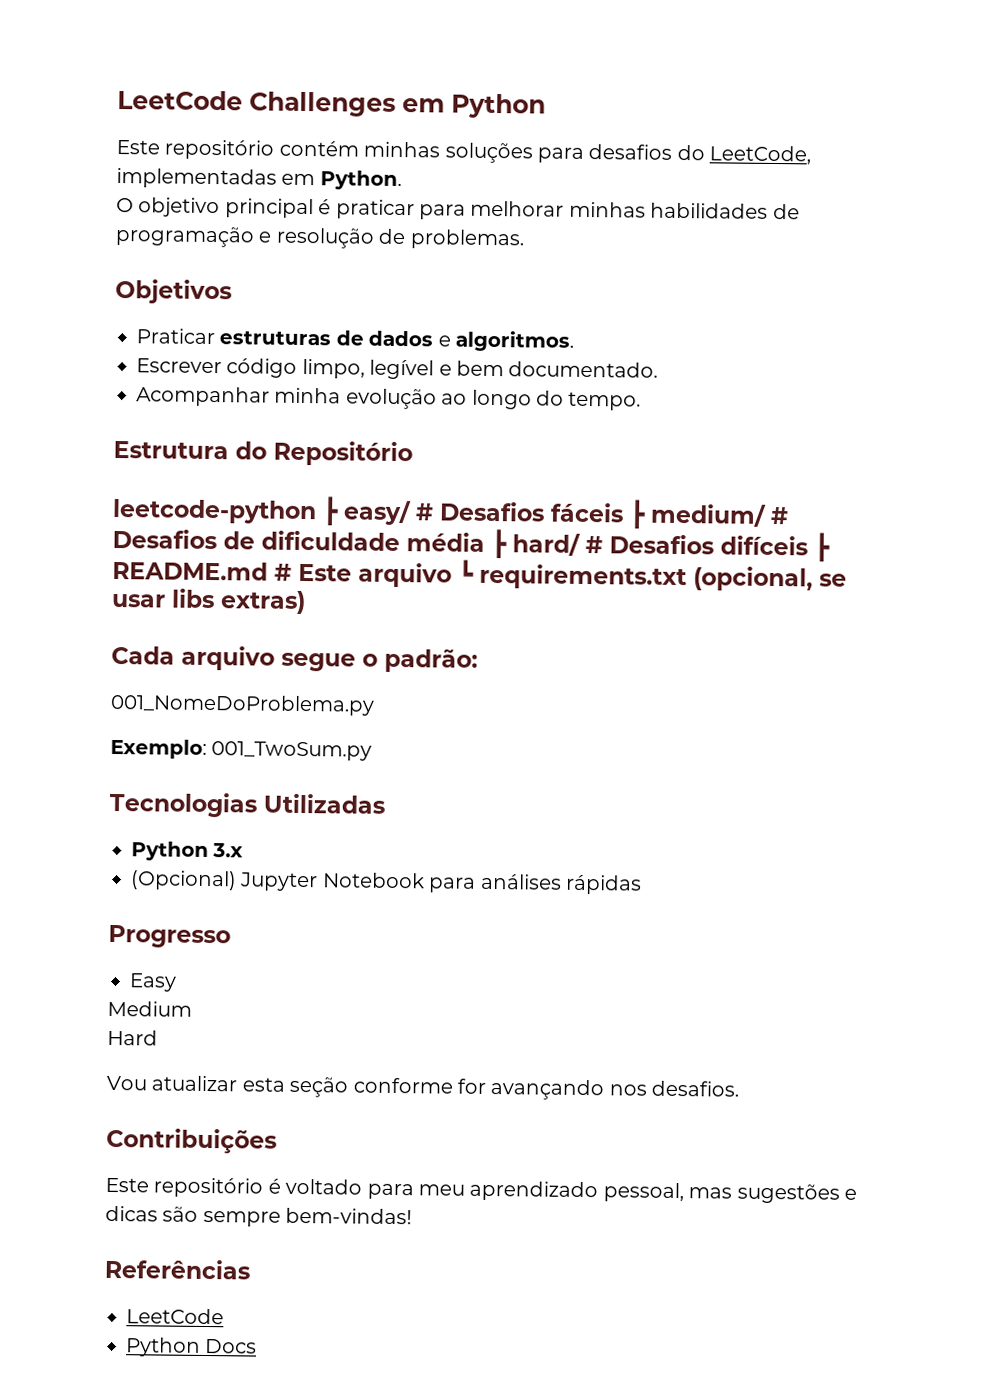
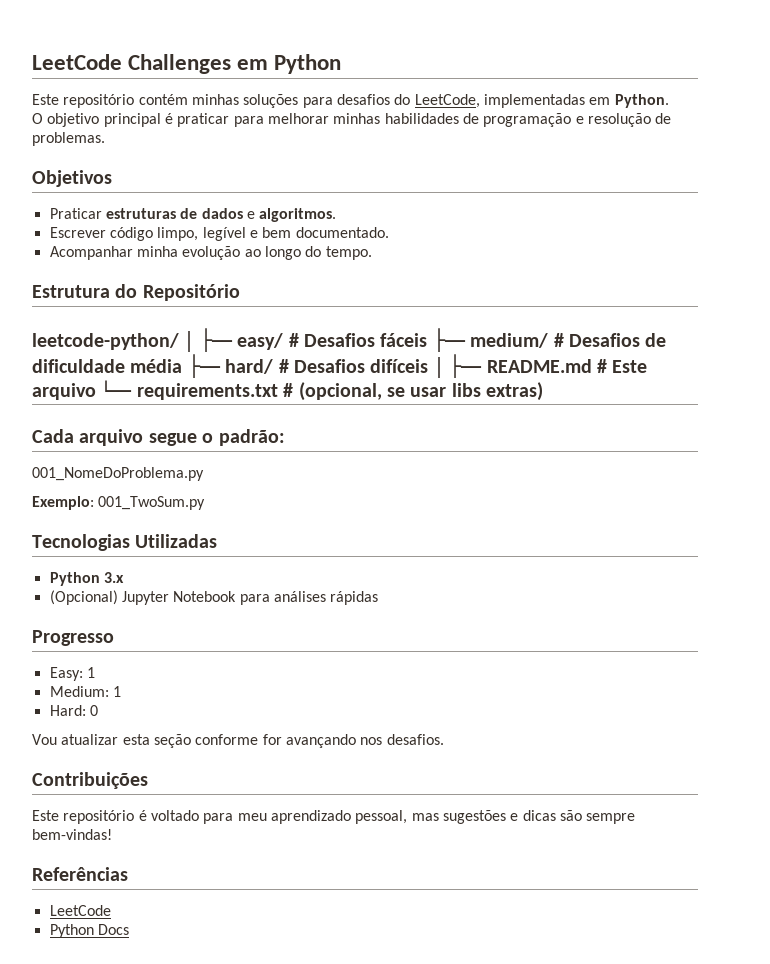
[112,496,339,526] leetcode-python ┣ -> [32,328,233,352] leetcode-python/ │ ├──
[629,499,646,529] ┣ -> [432,328,466,352] ├──
[491,529,507,559] ┣ -> [187,354,221,378] ├──
[814,532,830,562] ┣ -> [433,354,483,378] │ ├──
[458,559,687,591] ┗ requirements.txt -> [101,380,294,400] └── requirements.txt #
[129,973,177,992] [107,1000,192,1017] [107,1029,158,1046] Easy // Medium // Hard -> [49,667,95,681] [49,686,121,697] [49,705,98,716] Easy: 1 // Medium: 1 // Hard: 0

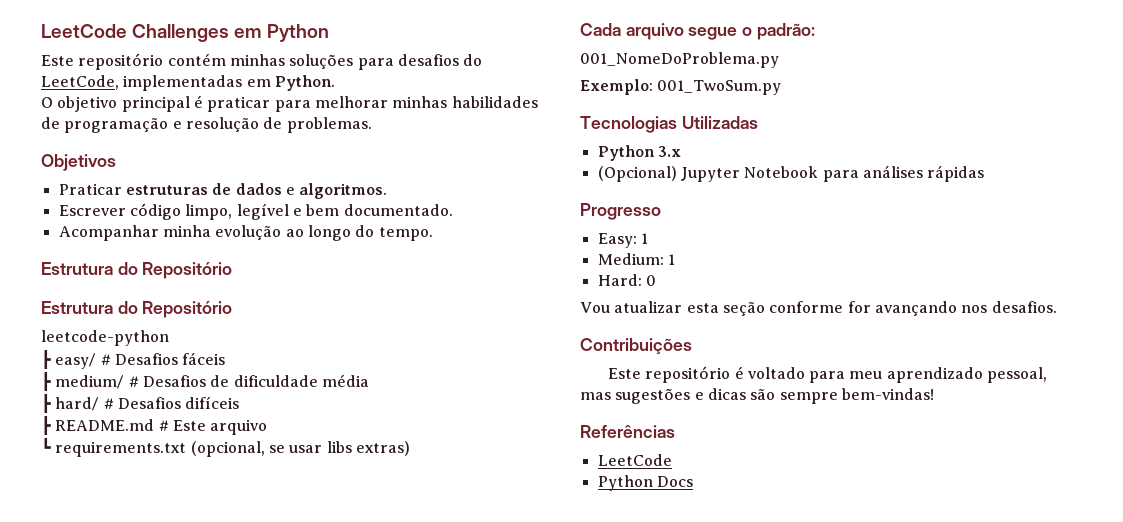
[32,328,233,352] leetcode-python/ │ ├── -> [41,301,233,318] [41,330,169,346] [41,349,51,369] Estrutura do Repositório // leetcode-python // ┣
[432,328,466,352] ├── -> [41,371,51,391] // ┣
[187,354,221,378] ├── -> [41,393,51,413] // ┣
[433,354,483,378] │ ├── -> [41,415,51,435] // ┣
[101,380,294,400] └── requirements.txt # -> [41,437,187,457] // ┗ requirements.txt

